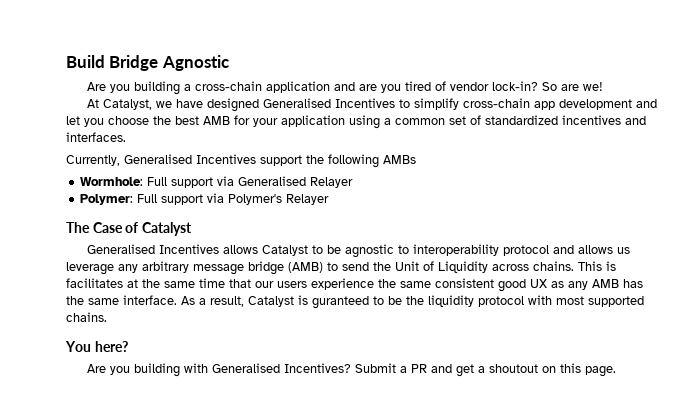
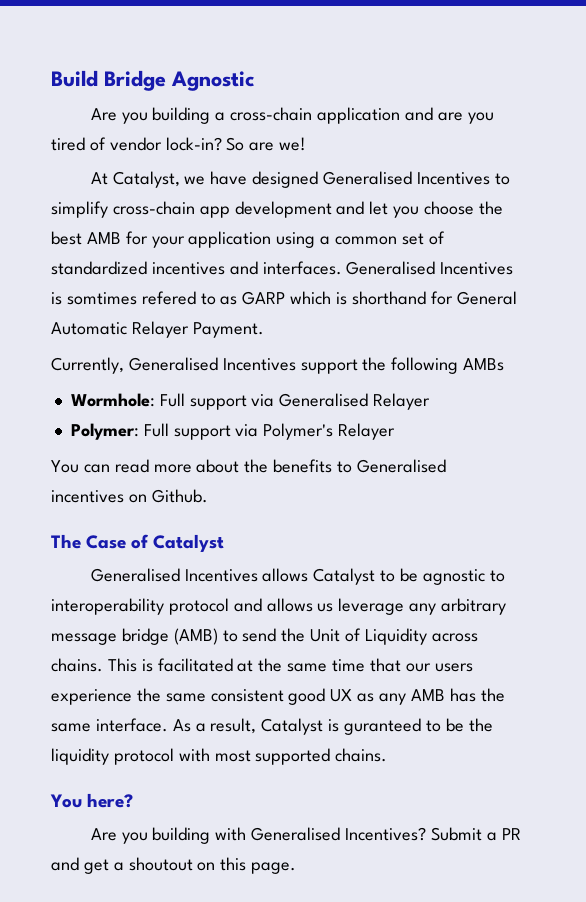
(126, 137) none -> [346,261,514,275] [51,291,517,305] [51,321,264,338] Generalised Incentives is somtimes refered to as GARP which is shorthand for General Automatic Relayer Payment.
(330, 199) none -> [51,459,446,473] [51,489,208,503] // You can read more about the benefits to Generalised incentives on Github.
[66,278,123,288] facilitates -> [157,658,233,672] facilitated

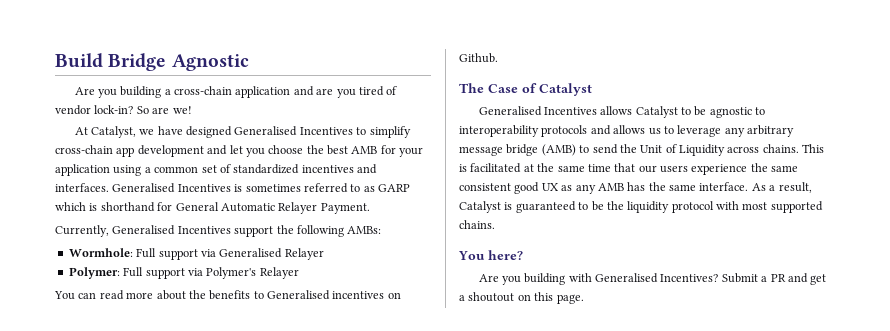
[66,291,196,305] somtimes refered -> [245,183,348,193] sometimes referred
[463,358,505,371] AMBs -> [347,226,382,234] AMBs:
[168,598,229,615] protocol -> [541,125,588,137] protocols
(334, 607) none -> [663,126,674,134] to
[344,718,422,735] guranteed -> [515,201,576,213] guaranteed

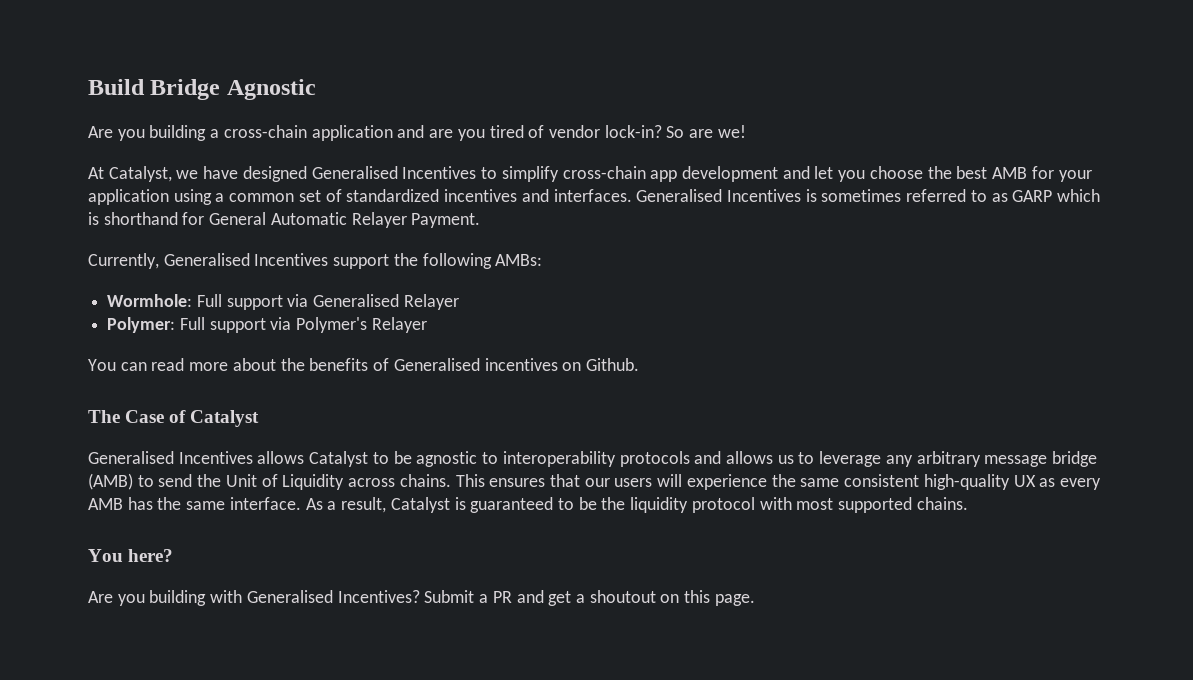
[253,291,264,299] to -> [373,358,390,371] of
[459,163,611,173] is facilitated at the same time -> [489,478,546,487] ensures
(688, 169) none -> [657,474,683,487] will
[514,182,540,194] good -> [923,474,1010,490] high-quality
[575,184,596,194] any -> [1059,478,1101,490] every

